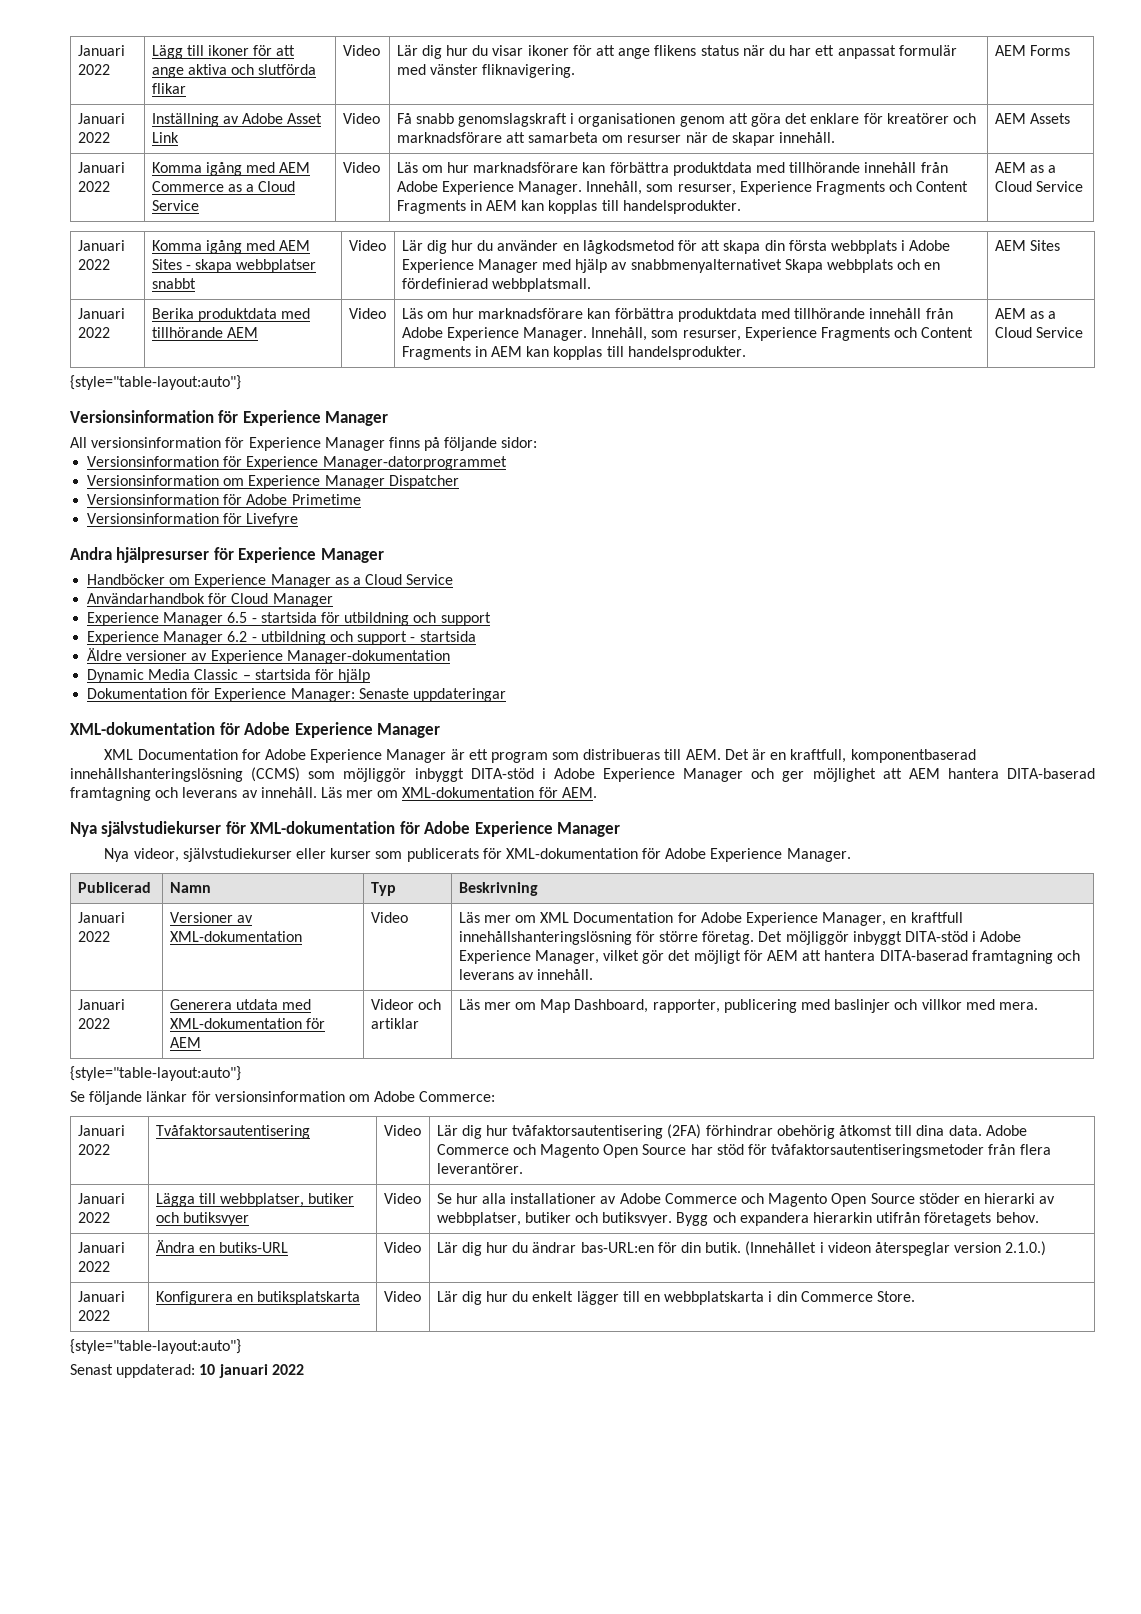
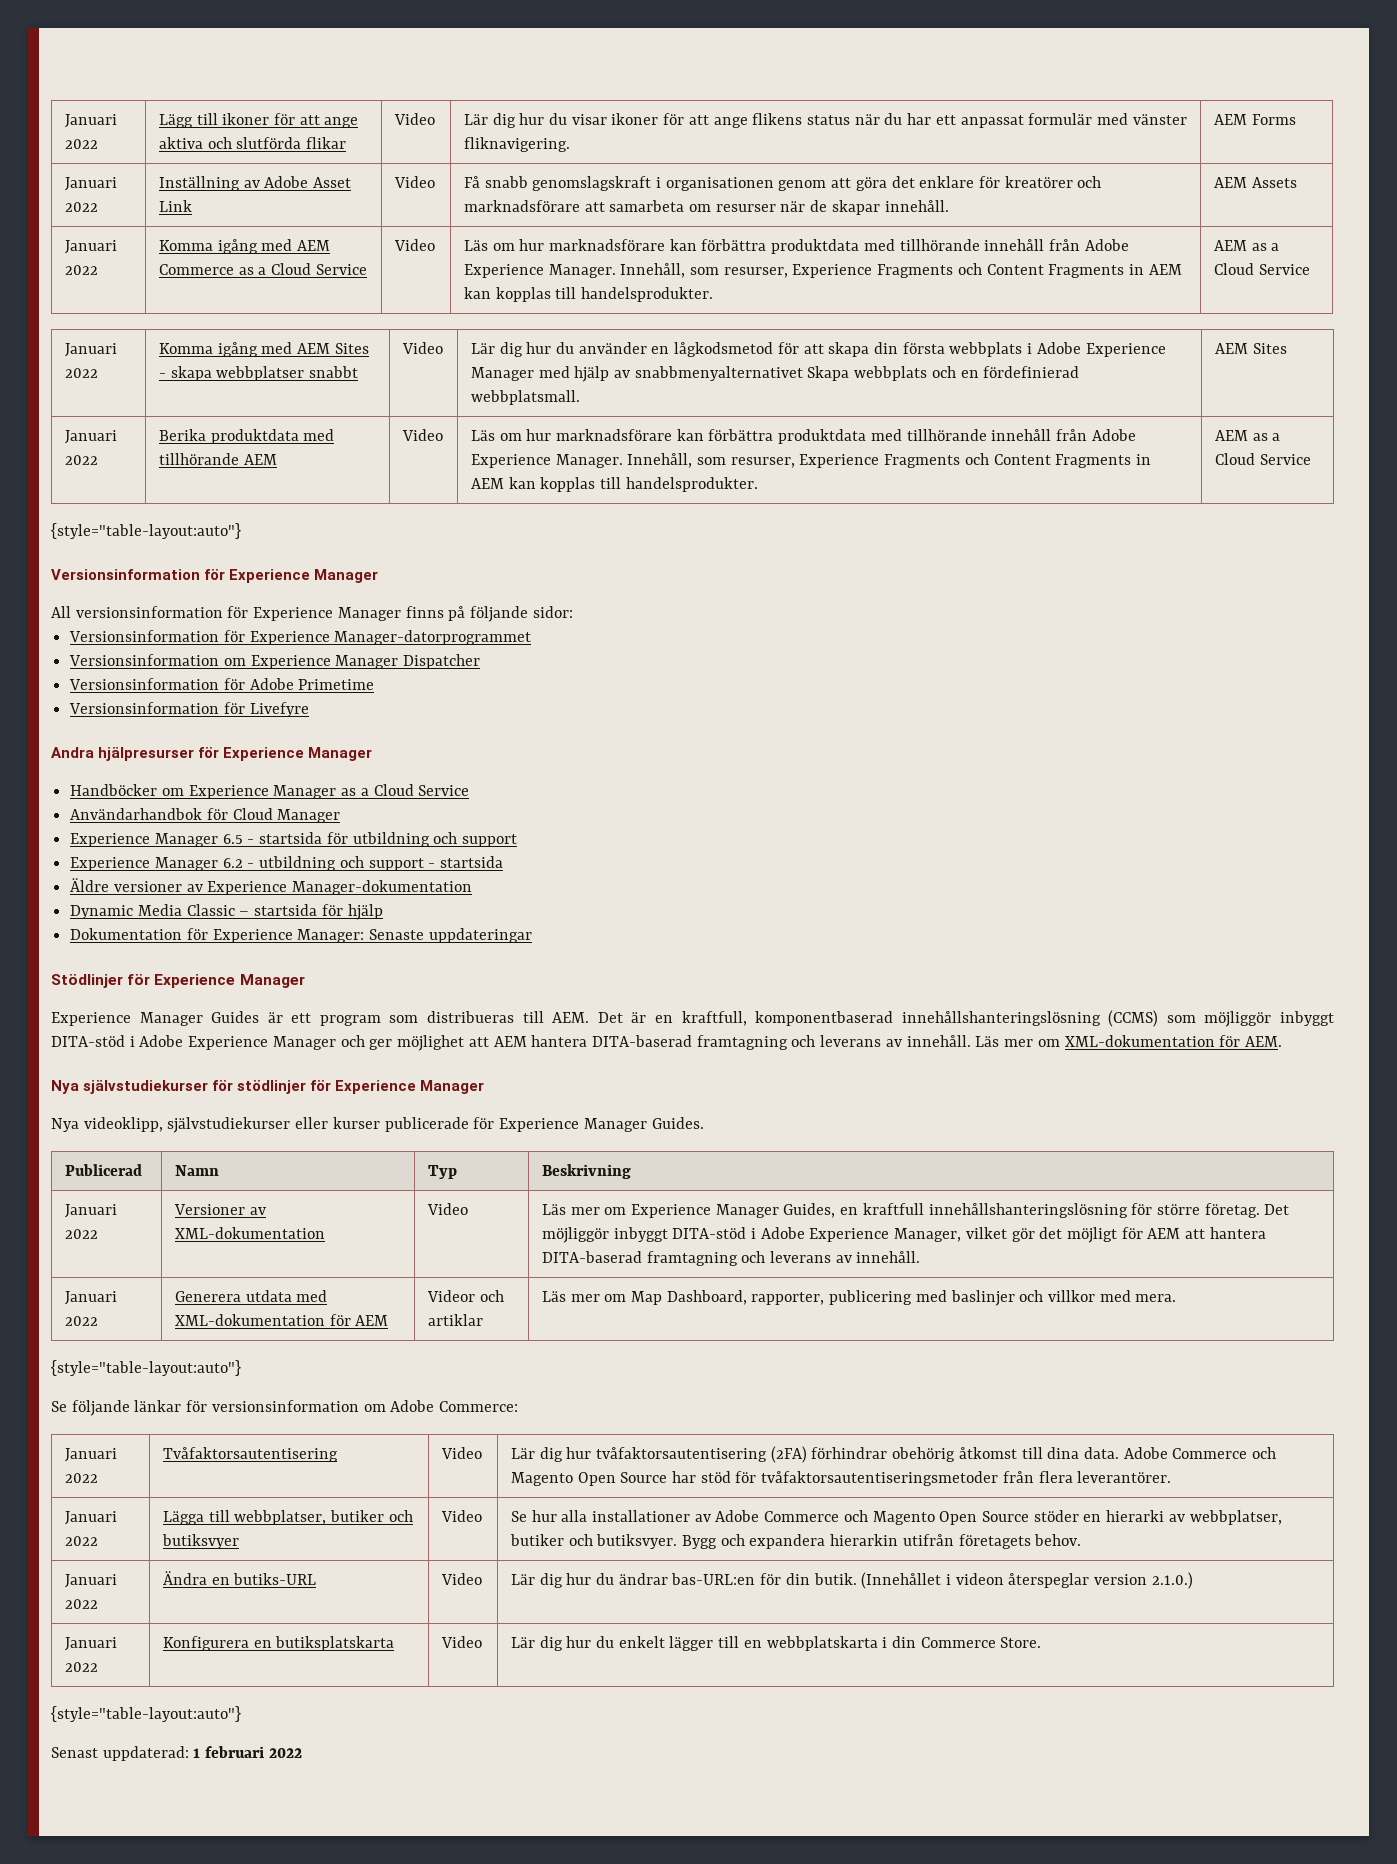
[70,722,441,738] [104,749,447,763] XML-dokumentation för Adobe Experience Manager // XML Documentation for Adobe Experience Manager -> [51,974,305,988] [51,1011,260,1026] Stödlinjer för Experience Manager // Experience Manager Guides
[250,821,471,834] XML-dokumentation för Adobe -> [237,1080,332,1094] stödlinjer för
[133,848,179,862] videor, -> [83,1117,163,1132] videoklipp,
[375,848,851,862] som publicerats för XML-dokumentation för Adobe Experience Manager. -> [384,1117,704,1132] publicerade för Experience Manager Guides.
[540,912,887,926] XML Documentation for Adobe Experience Manager, -> [630,1203,836,1218] Experience Manager Guides,
[199,1364,268,1378] 10 januari -> [193,1746,265,1758] 1 februari

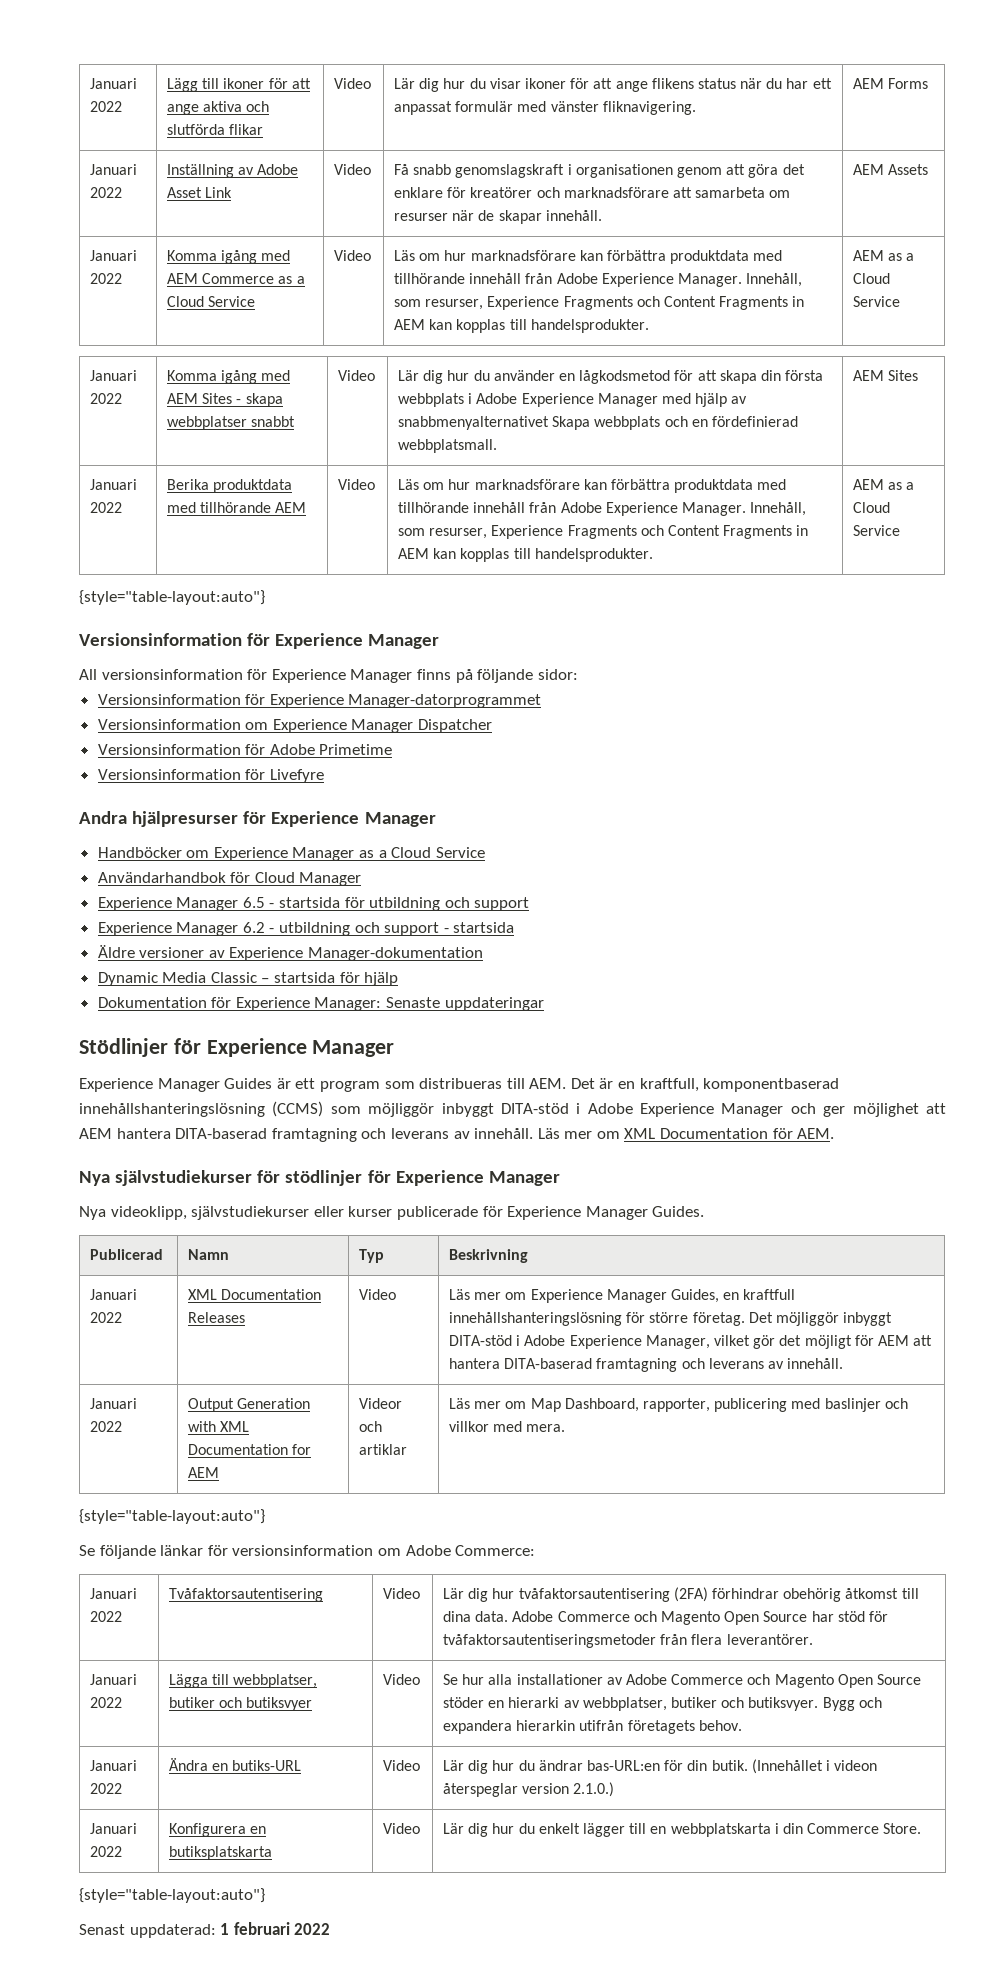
[1064,1035,1215,1047] XML-dokumentation -> [624,1128,769,1139] XML Documentation
[173,1204,266,1215] [174,1227,325,1239] Versioner av XML-dokumentation -> [188,1289,322,1300] [188,1312,246,1323] XML Documentation Releases
[174,1290,328,1302] [174,1314,351,1326] Generera utdata med XML-dokumentation för -> [188,1398,311,1412] [188,1421,250,1432] [188,1444,312,1455] Output Generation with XML Documentation for

